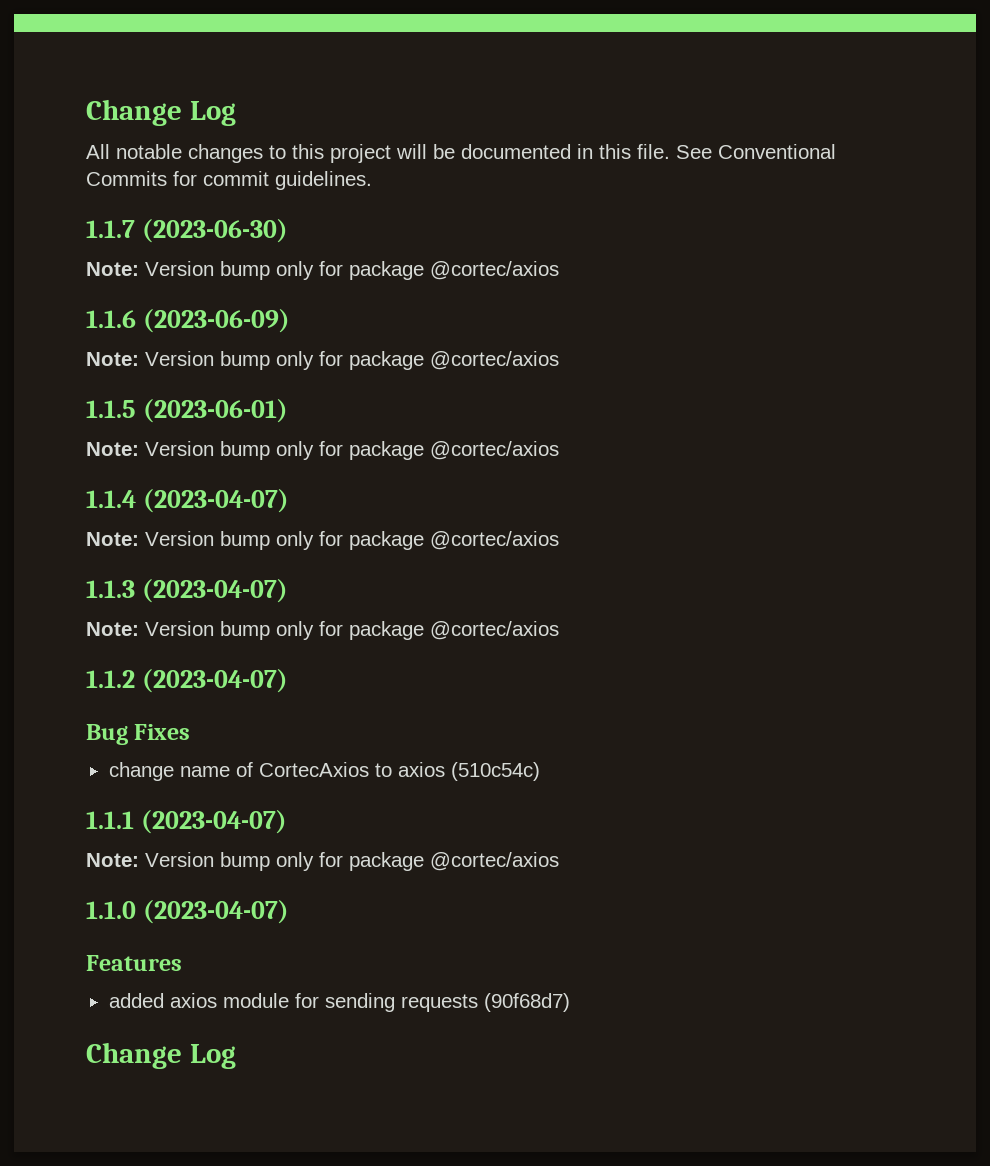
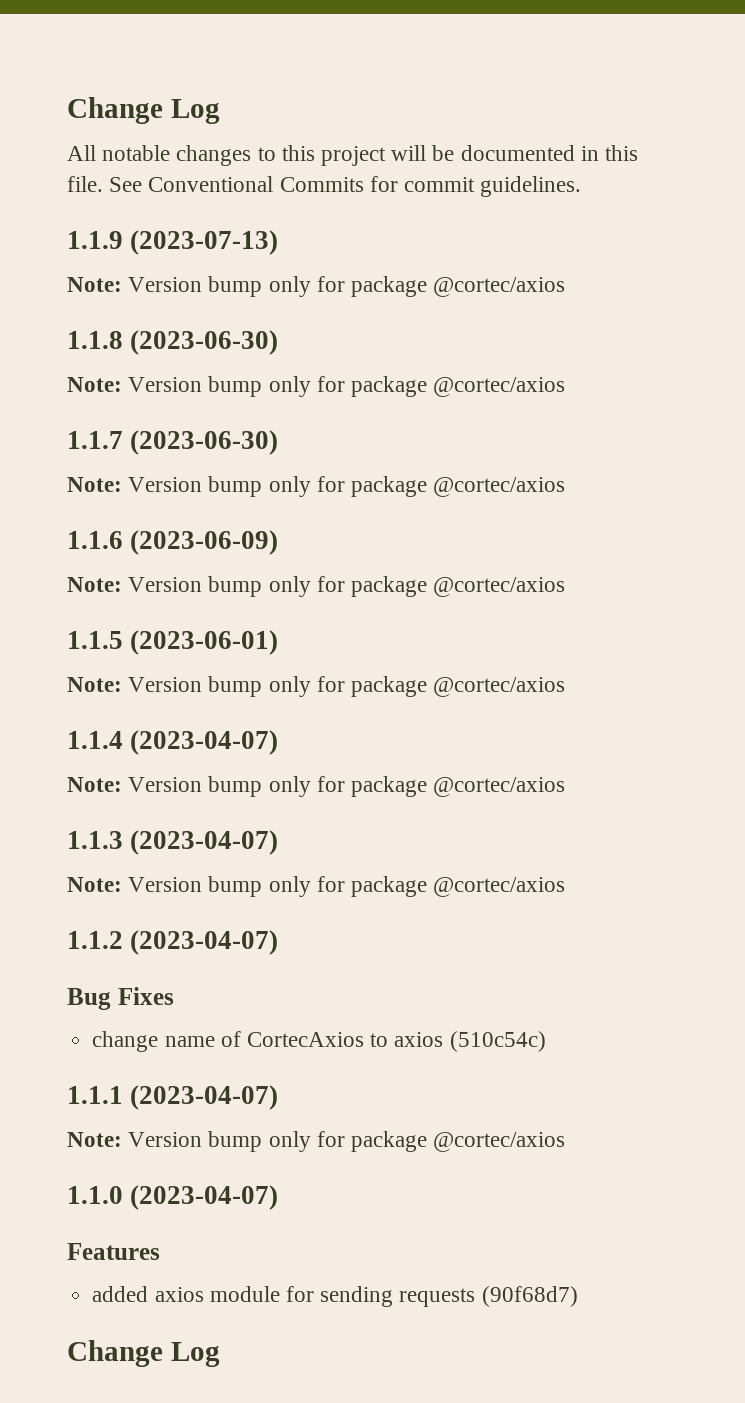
(372, 180) none -> [67,230,279,255] [67,276,566,297] [67,330,279,355] [67,376,566,397] // 1.1.9 (2023-07-13) // Note: Version bump only for package @cortec/axios // 1.1.8 (2023-06-30) // Note: Version bump only for package @cortec/axios

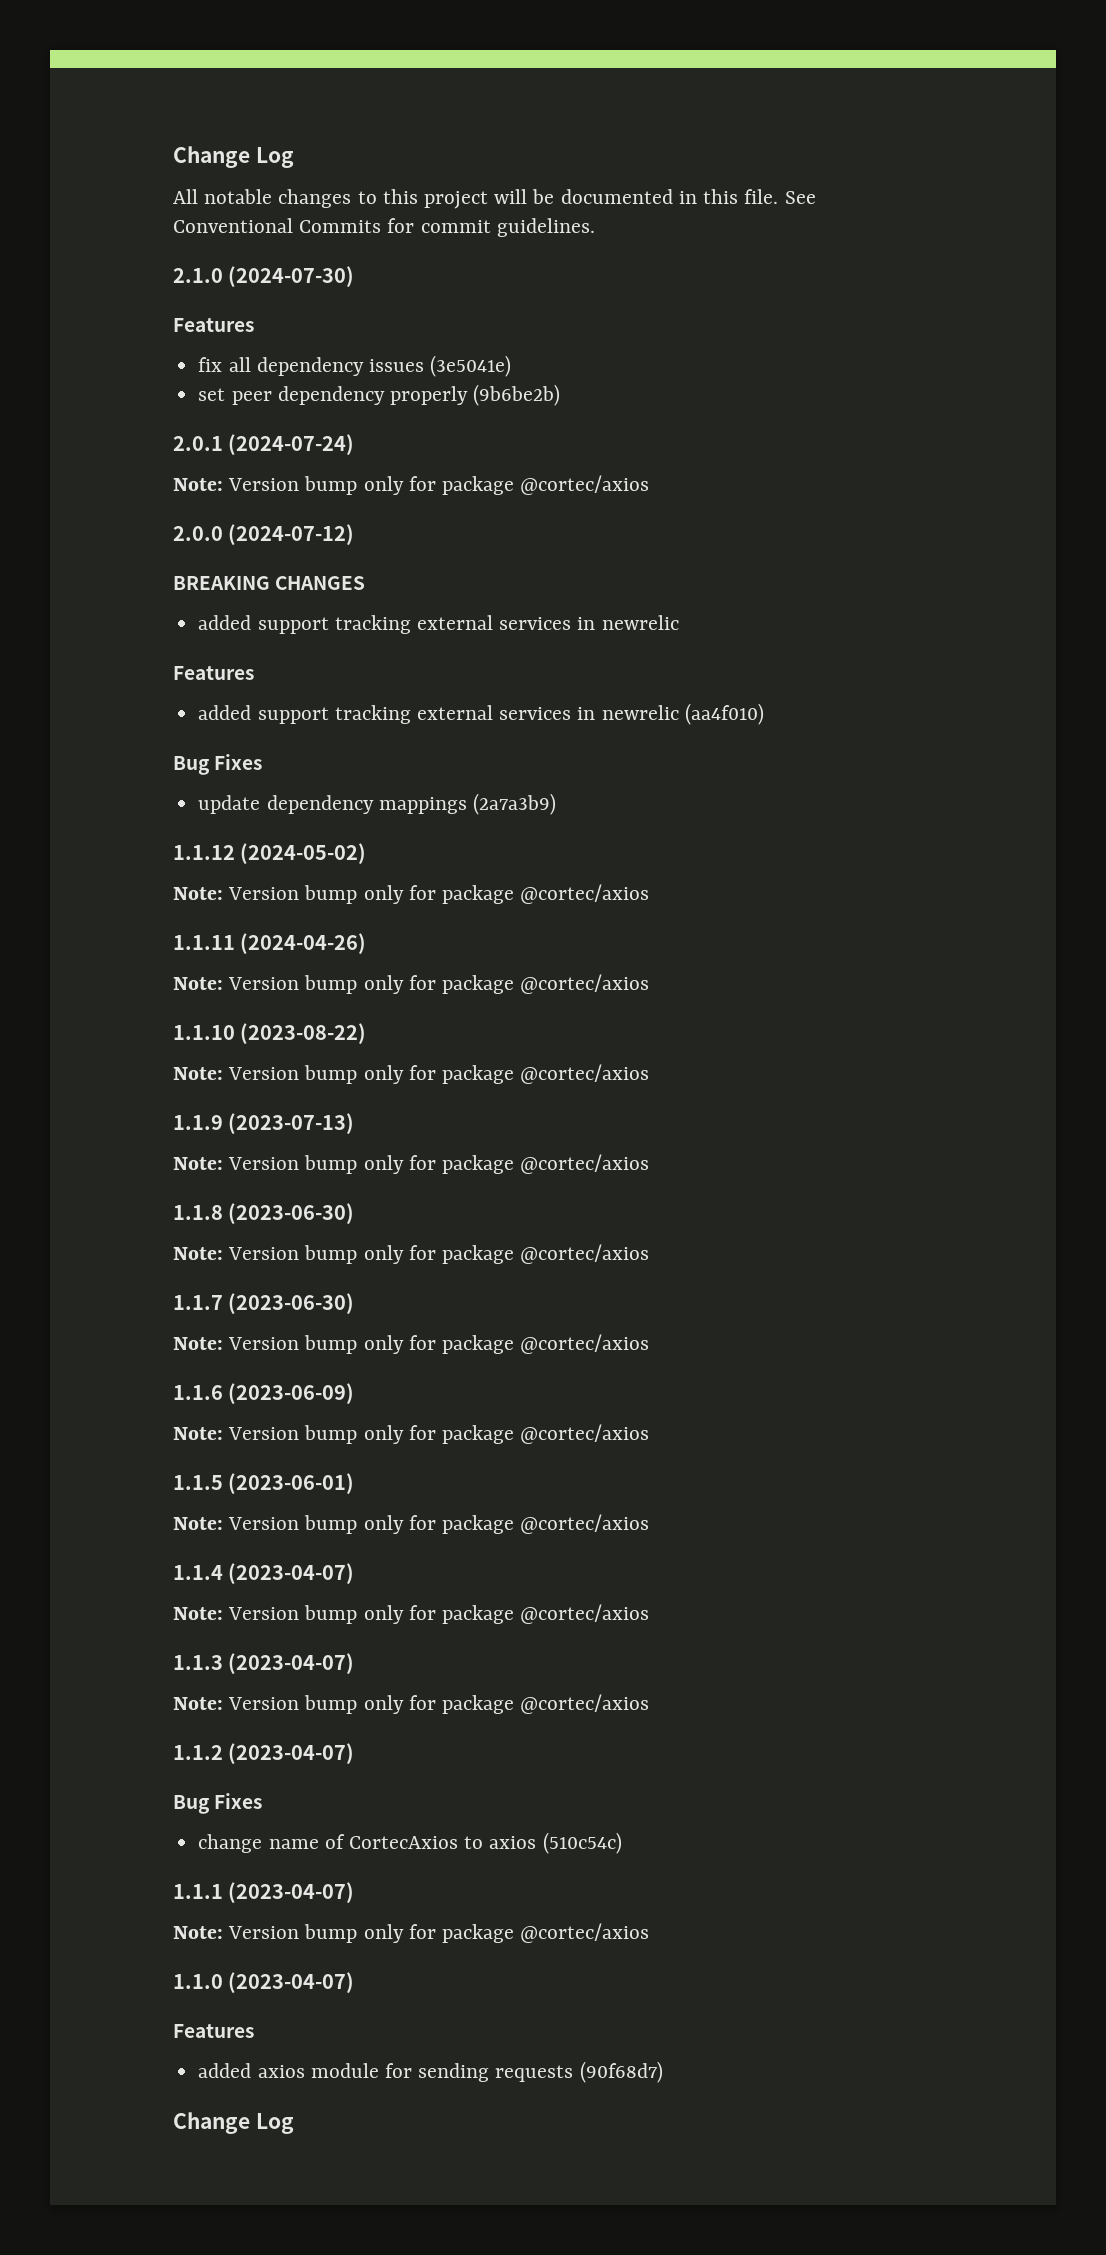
(582, 186) none -> [173,266,355,287] [173,318,254,332] [198,355,512,377] [198,384,561,406] [173,434,355,455] [173,475,650,495] [173,524,355,545] [173,576,366,590] [198,615,679,634] [173,666,254,680] [198,703,764,725] [173,754,263,775] [198,793,556,815] [173,843,367,864] [173,884,650,904] [173,933,367,954] [173,974,650,994] [173,1023,367,1044] [173,1064,650,1084] // 2.1.0 (2024-07-30) // Features // fix all dependency issues (3e5041e) // set peer dependency properly (9b6be2b) // 2.0.1 (2024-07-24) // Note: Version bump only for package @cortec/axios // 2.0.0 (2024-07-12) // BREAKING CHANGES // added support tracking external services in newrelic // Features // added support tracking external services in newrelic (aa4f010) // Bug Fixes // update dependency mappings (2a7a3b9) // 1.1.12 (2024-05-02) // Note: Version bump only for package @cortec/axios // 1.1.11 (2024-04-26) // Note: Version bump only for package @cortec/axios // 1.1.10 (2023-08-22) // Note: Version bump only for package @cortec/axios

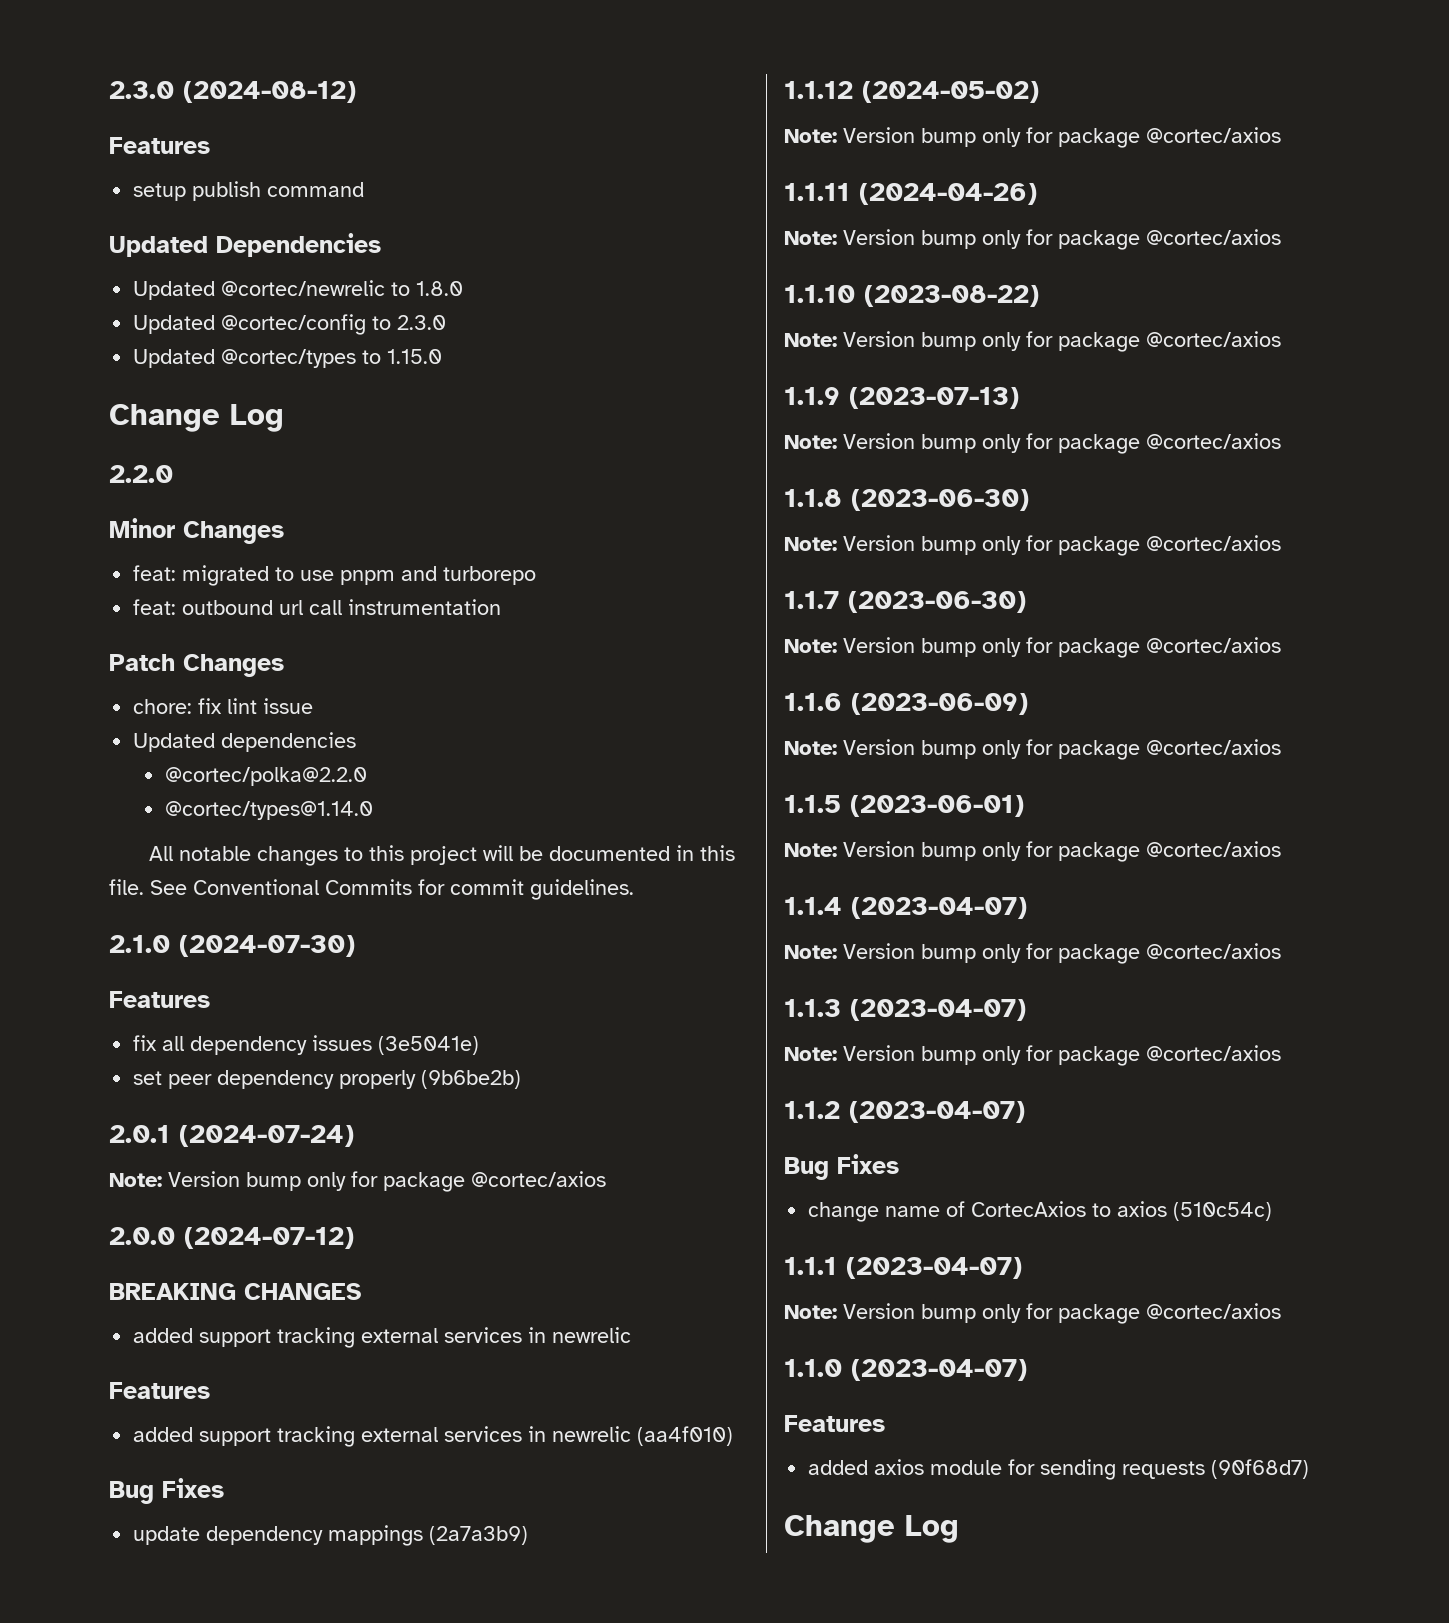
[173,146,294,168] Change Log -> [109,81,356,103] [109,137,210,154] [133,181,365,201] [109,233,381,257] [133,280,464,300] [133,314,447,335] [133,349,443,368] [109,404,284,432] [109,465,173,483] [109,518,284,544] [133,565,537,586] [133,599,502,615] [109,654,284,677] [133,698,314,714] [133,732,357,752] [165,767,368,786] [165,801,374,820] 2.3.0 (2024-08-12) // Features // setup publish command // Updated Dependencies // Updated @cortec/newrelic to 1.8.0 // Updated @cortec/config to 2.3.0 // Updated @cortec/types to 1.15.0 // Change Log // 2.2.0 // Minor Changes // feat: migrated to use pnpm and turborepo // feat: outbound url call instrumentation // Patch Changes // chore: fix lint issue // Updated dependencies // @cortec/polka@2.2.0 // @cortec/types@1.14.0

